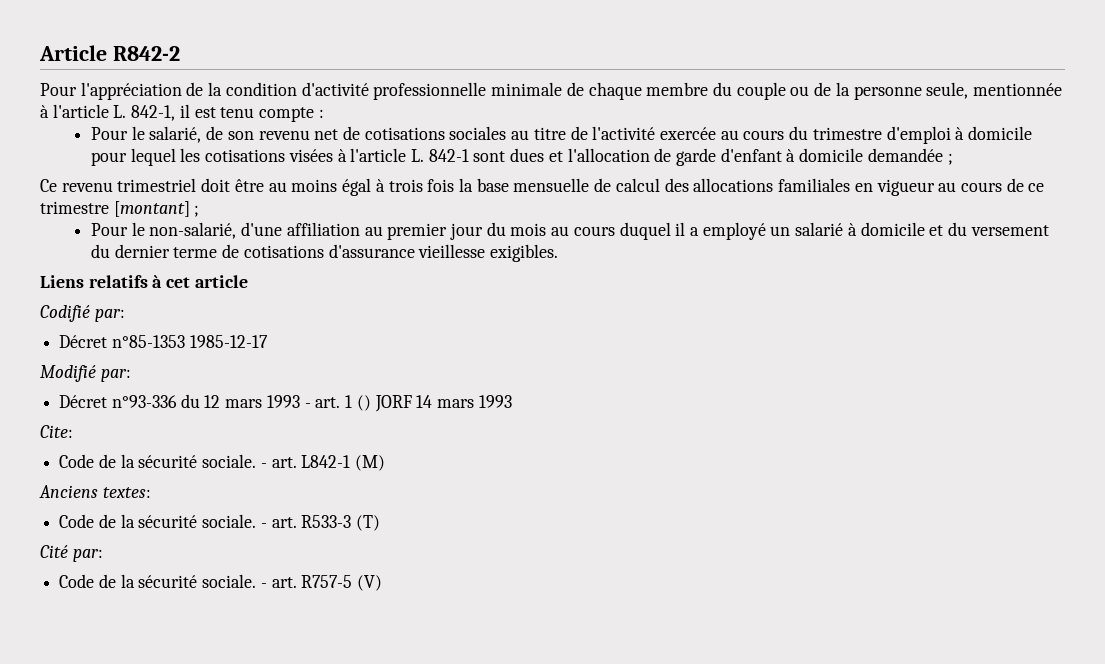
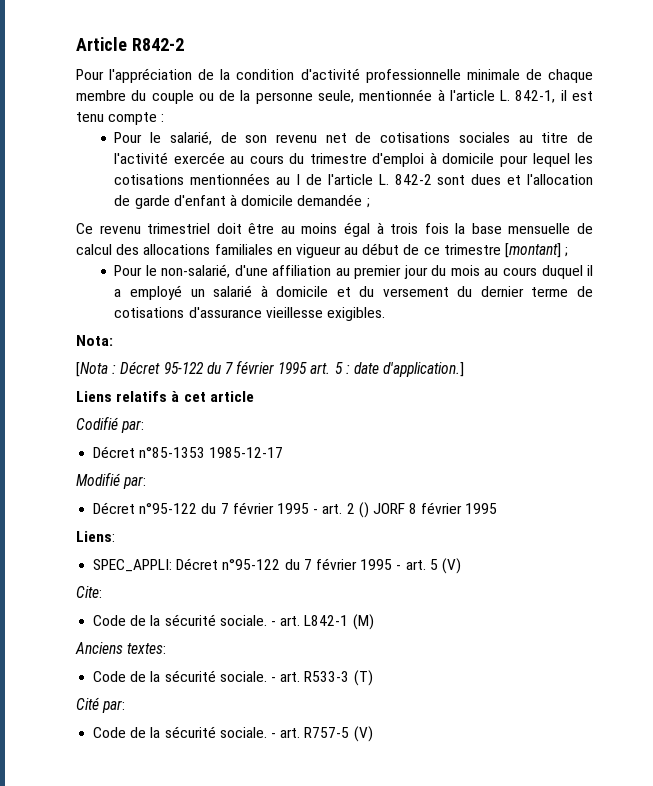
[288,148,469,162] visées à l'article L. 842-1 -> [190,173,432,185] mentionnées au I de l'article L. 842-2
[960,182,1002,192] cours -> [362,243,400,255] début
(558, 253) none -> [76,335,113,346] [76,360,465,377] // Nota: // [Nota : Décret 95-122 du 7 février 1995 art. 5 : date d'application.]
[111,394,353,408] n°93-336 du 12 mars 1993 - art. 1 -> [139,502,355,514] n°95-122 du 7 février 1995 - art. 2
[416,395,512,408] 14 mars 1993 -> [409,502,498,514] [76,531,115,542] [93,558,461,574] 8 février 1995 // Liens: // SPEC_APPLI: Décret n°95-122 du 7 février 1995 - art. 5 (V)

